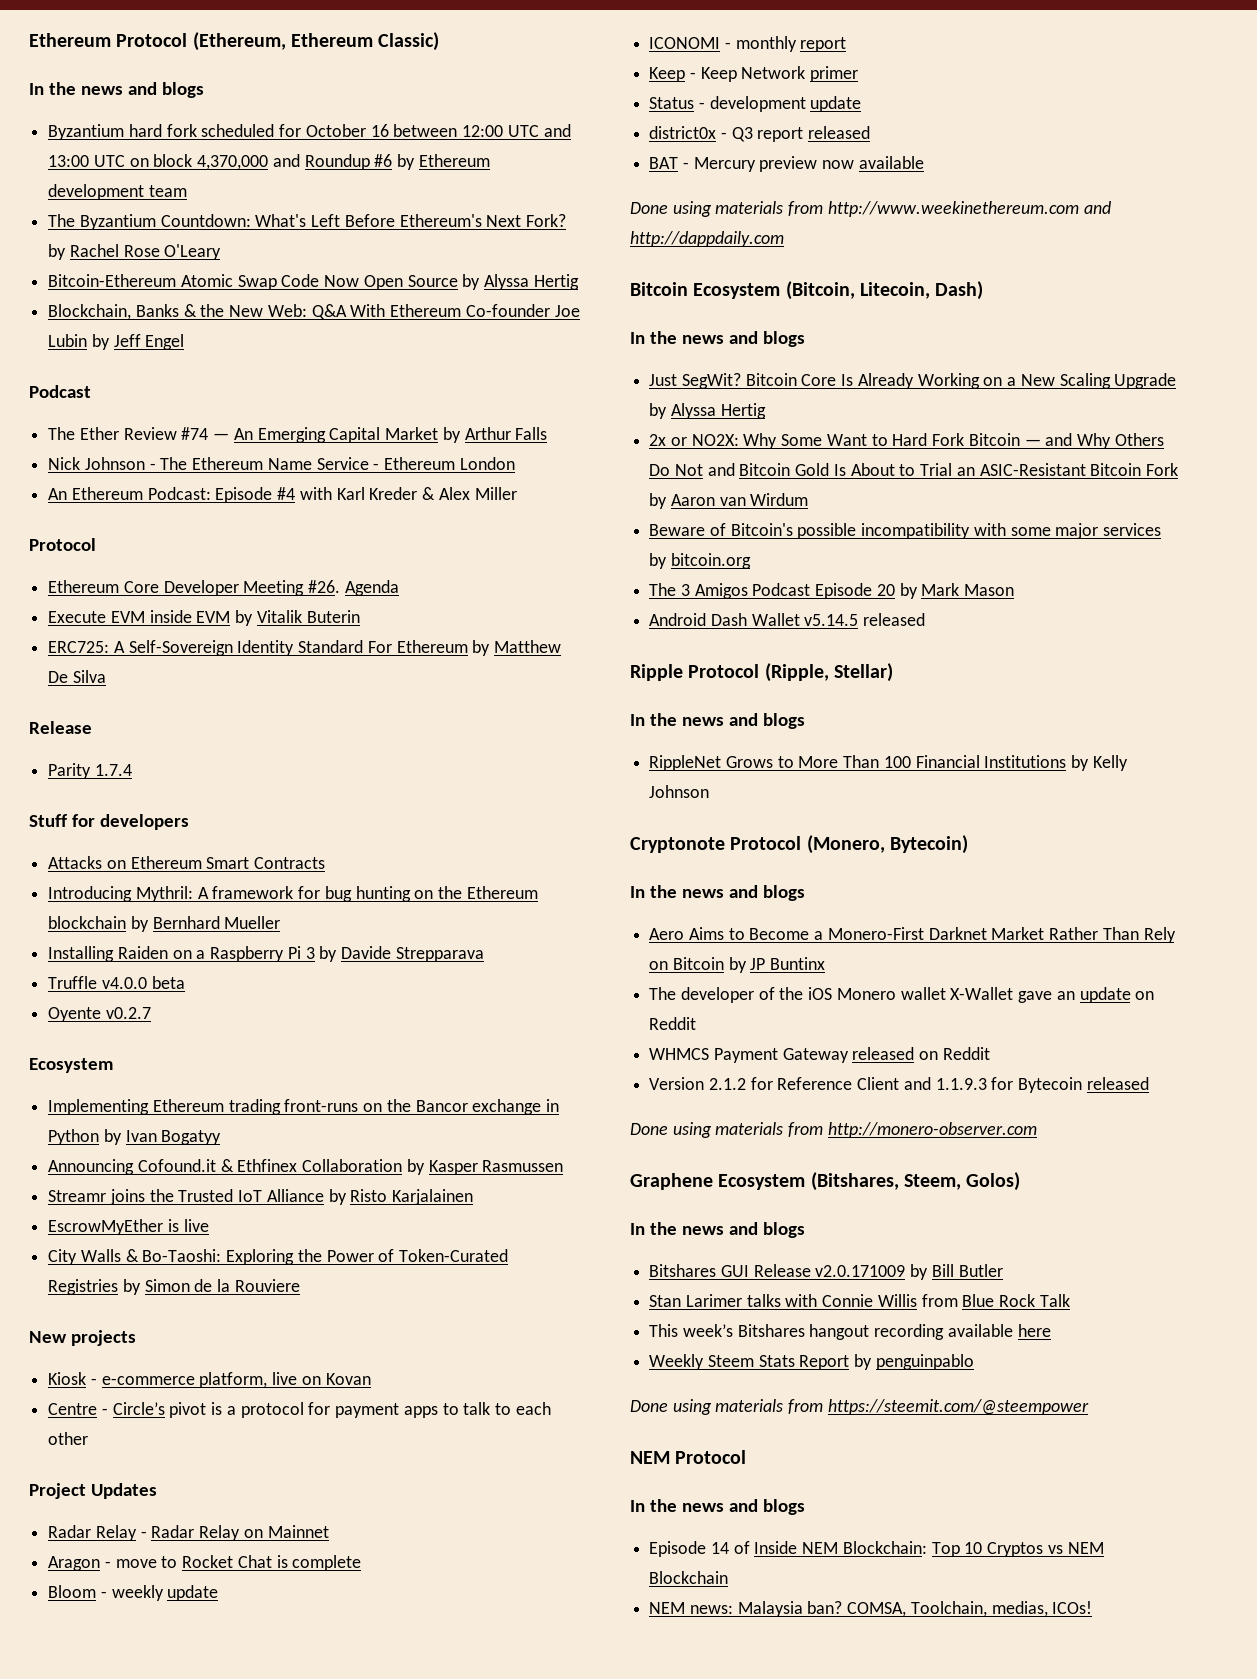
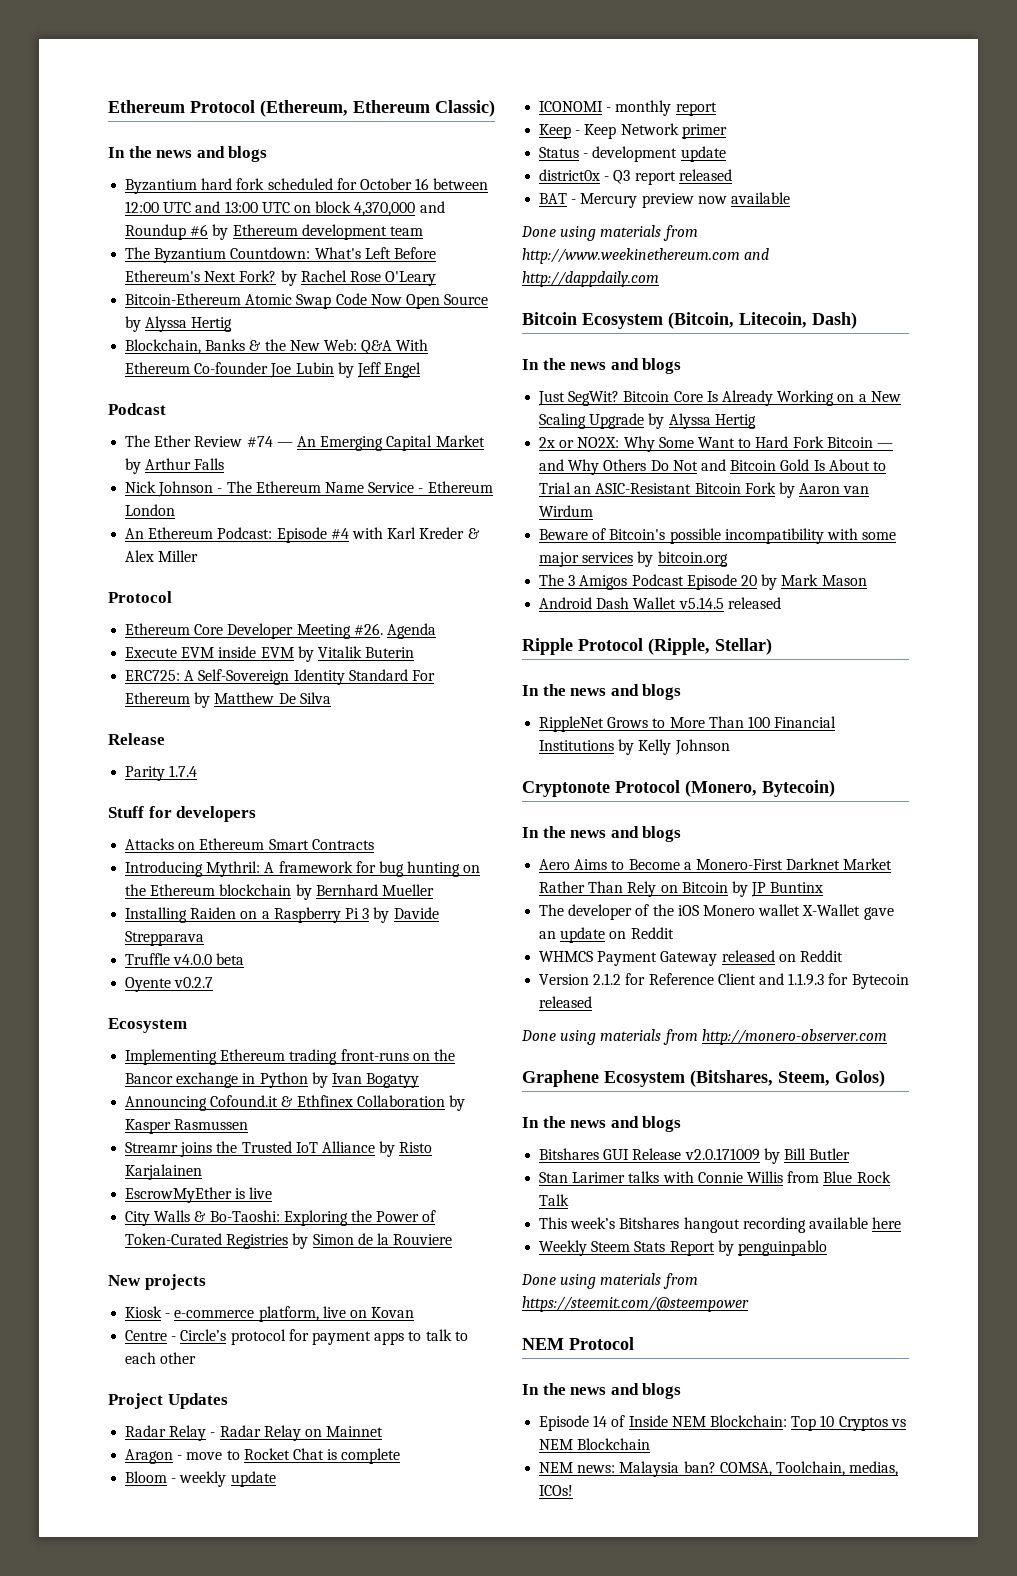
[169,1402,236,1418] pivot is a -> (227, 1335) none

